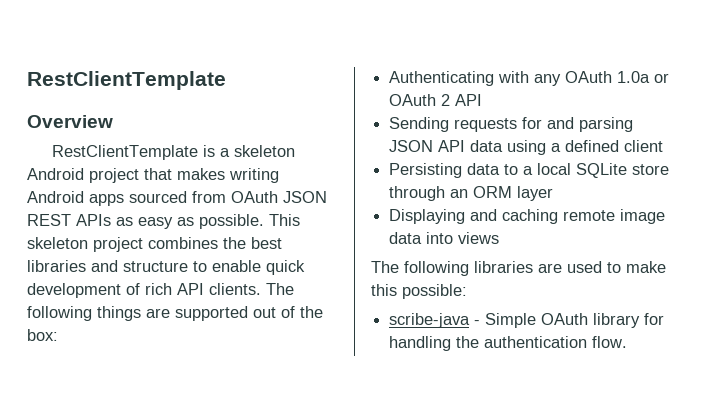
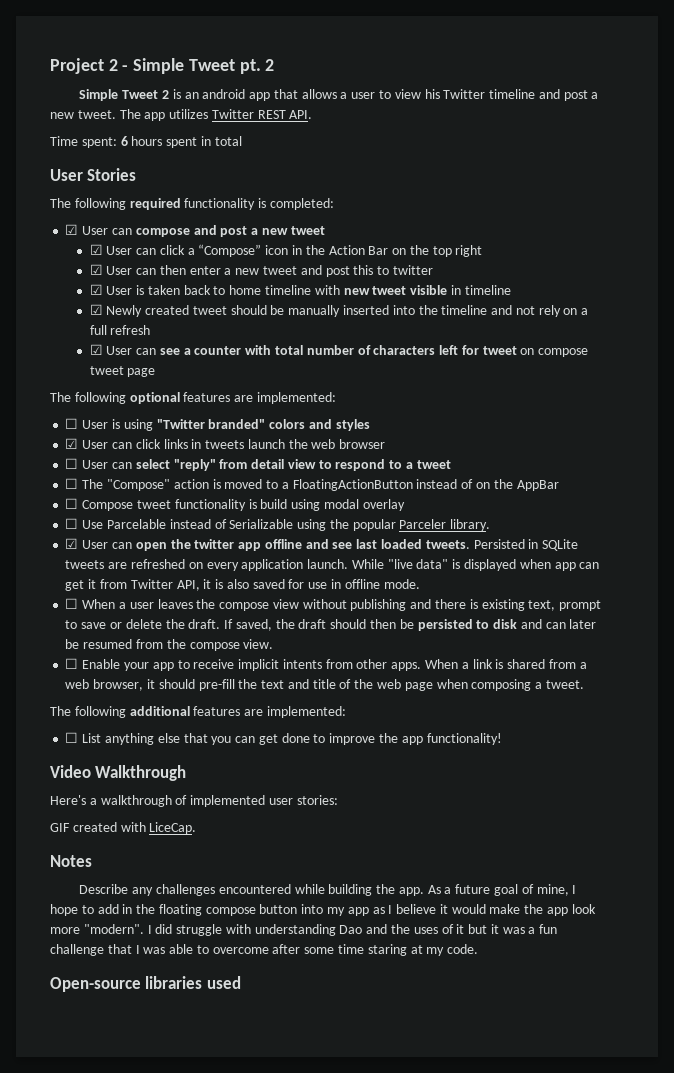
[27,71,226,90] [27,115,113,128] [52,145,296,160] [27,168,279,183] [27,191,327,206] [27,214,300,229] [27,237,282,252] [27,260,305,275] [27,283,294,298] [27,306,323,321] [27,329,58,341] [389,71,670,86] [389,94,483,106] [389,117,634,132] [389,140,664,155] [389,163,670,178] [389,186,554,201] [389,209,666,224] [389,232,500,244] [371,261,666,276] [371,284,467,299] [389,313,665,328] [389,336,628,351] RestClientTemplate // Overview // RestClientTemplate is a skeleton Android project that makes writing Android apps sourced from OAuth JSON REST APIs as easy as possible. This skeleton project combines the best libraries and structure to enable quick development of rich API clients. The following things are supported out of the box: // Authenticating with any OAuth 1.0a or OAuth 2 API // Sending requests for and parsing JSON API data using a defined client // Persisting data to a local SQLite store through an ORM layer // Displaying and caching remote image data into views // The following libraries are used to make this possible: // scribe-java - Simple OAuth library for handling the authentication flow. -> [50,58,275,74] [79,89,599,101] [50,109,313,121] [50,136,242,148] [50,168,137,181] [50,198,334,210] [65,224,325,237] [89,244,483,257] [89,264,433,277] [89,284,511,295] [89,304,589,317] [89,325,151,335] [89,344,589,357] [89,366,156,377] [50,392,336,404] [65,418,370,431] [65,438,386,449] [65,458,451,471] [65,478,559,491] [65,498,405,511] [65,518,491,531] [65,538,579,551] [65,559,600,571] [65,579,420,591] [65,598,602,611] [65,619,597,631] [65,639,274,651] [65,658,587,671] [65,679,584,691] [50,706,346,718] [65,732,502,745] [50,765,187,781] [50,795,338,807] [50,822,197,834] [50,855,92,867] [79,884,577,896] [50,904,596,916] [50,924,558,936] [50,944,479,956] [50,976,241,992] Project 2 - Simple Tweet pt. 2 // Simple Tweet 2 is an android app that allows a user to view his Twitter timeline and post a new tweet. The app utilizes Twitter REST API. // Time spent: 6 hours spent in total // User Stories // The following required functionality is completed: // ☑ User can compose and post a new tweet // ☑ User can click a “Compose” icon in the Action Bar on the top right // ☑ User can then enter a new tweet and post this to twitter // ☑ User is taken back to home timeline with new tweet visible in timeline // ☑ Newly created tweet should be manually inserted into the timeline and not rely on a full refresh // ☑ User can see a counter with total number of characters left for tweet on compose tweet page // The following optional features are implemented: // ☐ User is using "Twitter branded" colors and styles // ☑ User can click links in tweets launch the web browser // ☐ User can select "reply" from detail view to respond to a tweet // ☐ The "Compose" action is moved to a FloatingActionButton instead of on the AppBar // ☐ Compose tweet functionality is build using modal overlay // ☐ Use Parcelable instead of Serializable using the popular Parceler library. // ☑ User can open the twitter app offline and see last loaded tweets. Persisted in SQLite tweets are refreshed on every application launch. While "live data" is displayed when app can get it from Twitter API, it is also saved for use in offline mode. // ☐ When a user leaves the compose view without publishing and there is existing text, prompt to save or delete the draft. If saved, the draft should then be persisted to disk and can later be resumed from the compose view. // ☐ Enable your app to receive implicit intents from other apps. When a link is shared from a web browser, it should pre-fill the text and title of the web page when composing a tweet. // The following additional features are implemented: // ☐ List anything else that you can get done to improve the app functionality! // Video Walkthrough // Here's a walkthrough of implemented user stories: // GIF created with LiceCap. // Notes // Describe any challenges encountered while building the app. As a future goal of mine, I hope to add in the floating compose button into my app as I believe it would make the app look more "modern". I did struggle with understanding Dao and the uses of it but it was a fun challenge that I was able to overcome after some time staring at my code. // Open-source libraries used

